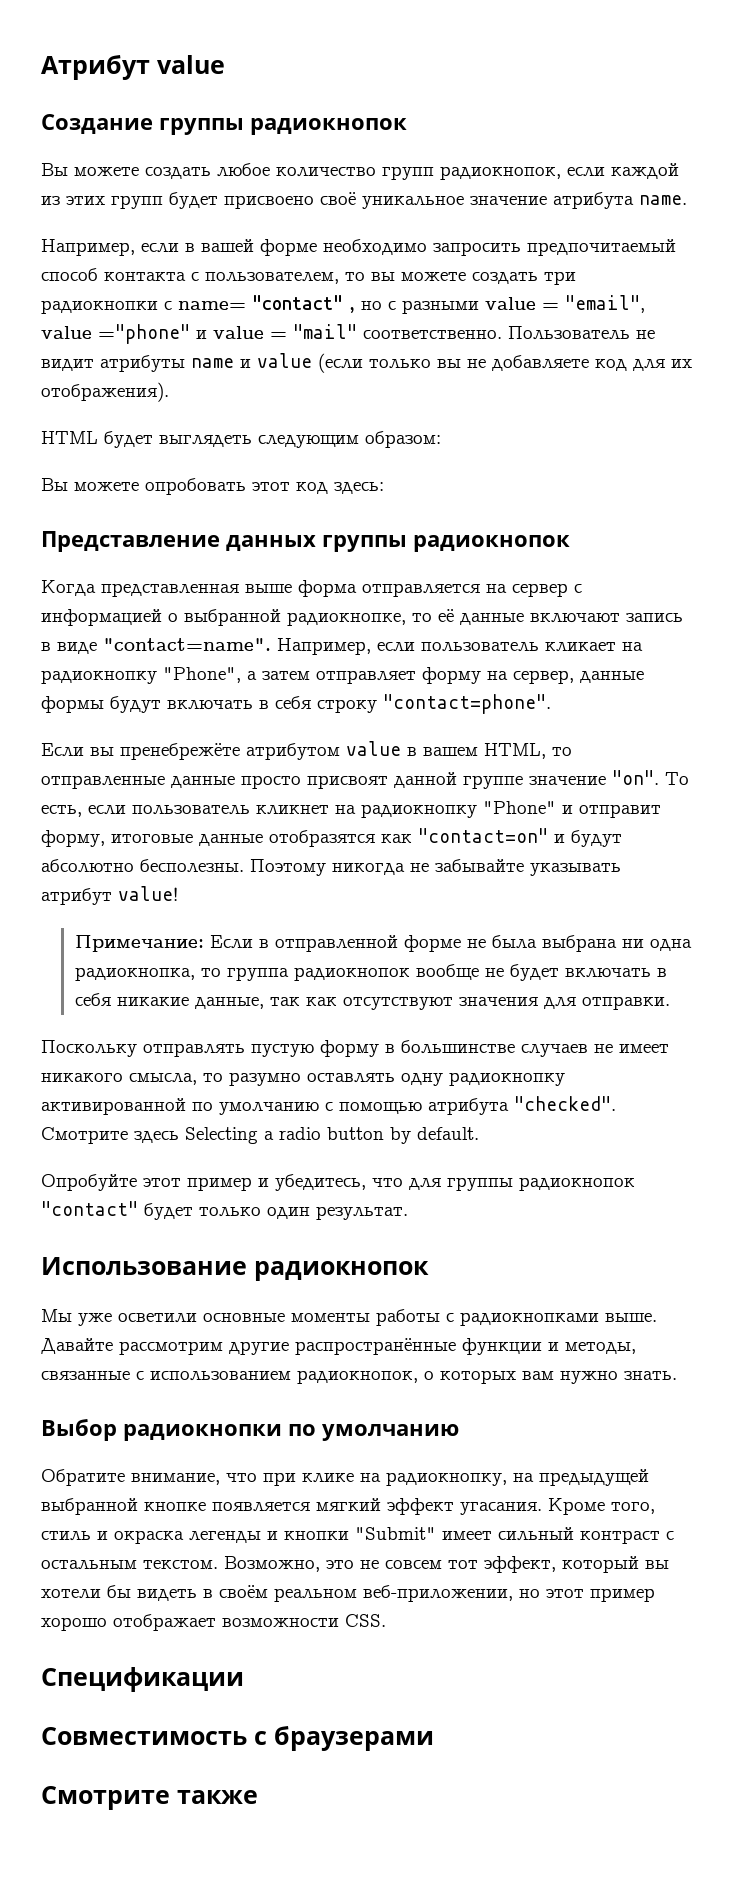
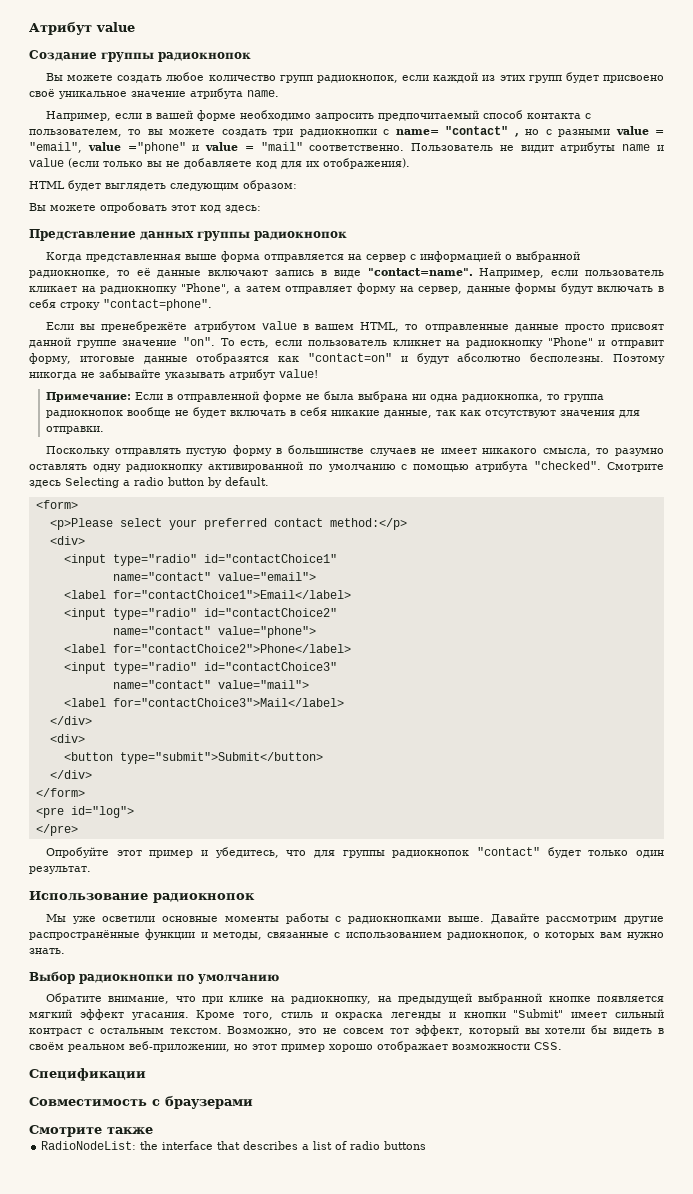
(479, 1133) none -> [35,500,78,509] [49,518,407,530] [49,536,85,545] [63,554,337,566] [112,572,316,581] [63,590,351,599] [63,608,337,620] [112,626,316,638] [63,644,351,653] [63,662,337,674] [112,680,309,689] [63,698,344,707] [49,716,92,725] [49,734,85,743] [63,752,323,764] [49,770,92,779] [35,788,85,797] [35,806,134,818] [35,824,78,836] // <form> // <p>Please select your preferred contact method:</p> // <div> // <input type="radio" id="contactChoice1" // name="contact" value="email"> // <label for="contactChoice1">Email</label> // <input type="radio" id="contactChoice2" // name="contact" value="phone"> // <label for="contactChoice2">Phone</label> // <input type="radio" id="contactChoice3" // name="contact" value="mail"> // <label for="contactChoice3">Mail</label> // </div> // <div> // <button type="submit">Submit</button> // </div> // </form> // <pre id="log"> // </pre>
(258, 1797) none -> [41,1141,427,1150] // RadioNodeList: the interface that describes a list of radio buttons

